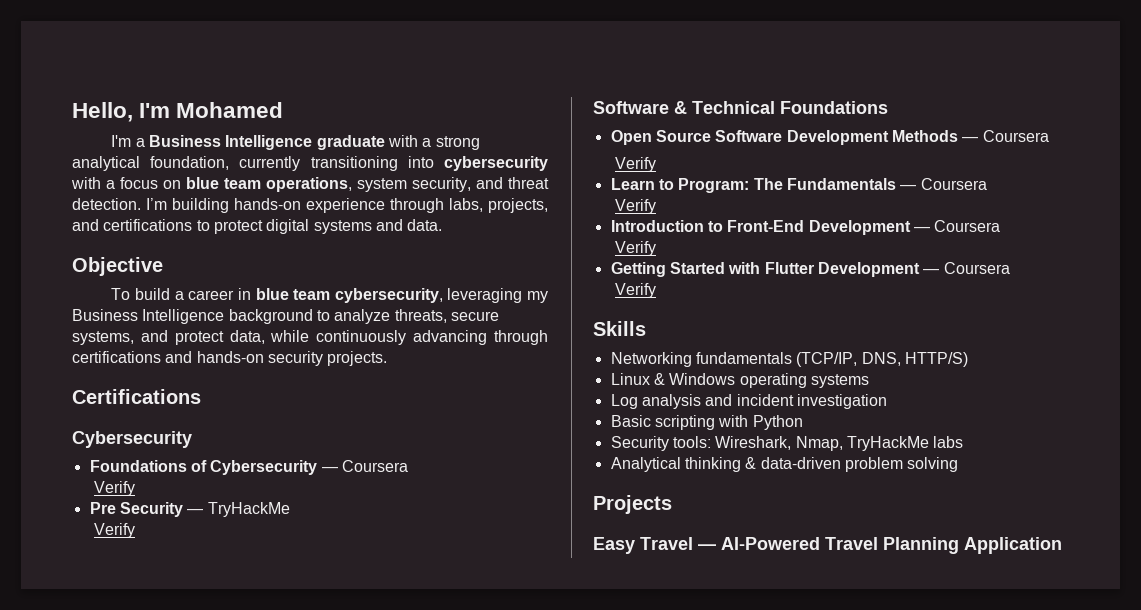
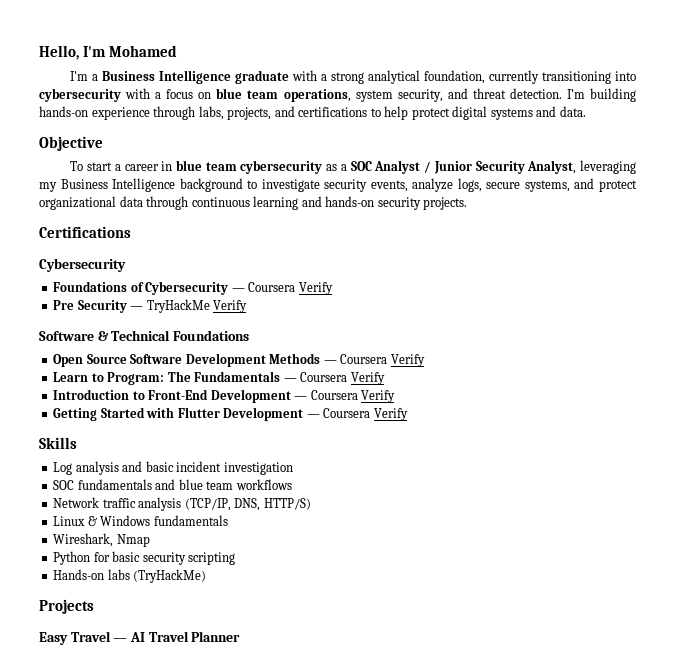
(210, 225) none -> [384,106,409,120] help
[135,288,171,300] build -> [87,162,113,171] start
[334,288,443,303] cybersecurity, -> [240,160,577,174] cybersecurity as a SOC Analyst / Junior Security Analyst,
[334,309,499,324] [72,330,548,345] [72,351,161,363] analyze threats, secure systems, and protect data, while continuously advancing through certifications -> [261,178,638,192] [39,196,299,210] investigate security events, analyze logs, secure systems, and protect organizational data through continuous learning
(408, 466) // -> (296, 287) none
(290, 509) // -> (210, 306) none
(1049, 136) // -> (388, 359) none
(987, 184) // -> (348, 377) none
(1001, 226) // -> (358, 395) none
(1010, 268) // -> (371, 413) none
[610,352,792,367] Networking fundamentals -> [53,461,293,475] [53,479,292,490] [53,497,182,511] Log analysis and basic incident investigation // SOC fundamentals and blue team workflows // Network traffic analysis
[739,373,869,388] [610,394,887,409] [610,415,803,430] [610,436,964,451] [610,457,959,472] operating systems // Log analysis and incident investigation // Basic scripting with Python // Security tools: Wireshark, Nmap, TryHackMe labs // Analytical thinking & data-driven problem solving -> [153,515,228,526] [53,533,150,547] [53,551,236,565] [53,569,207,583] fundamentals // Wireshark, Nmap // Python for basic security scripting // Hands-on labs (TryHackMe)
[721,537,1062,554] AI-Powered Travel Planning Application -> [129,631,241,642] AI Travel Planner

